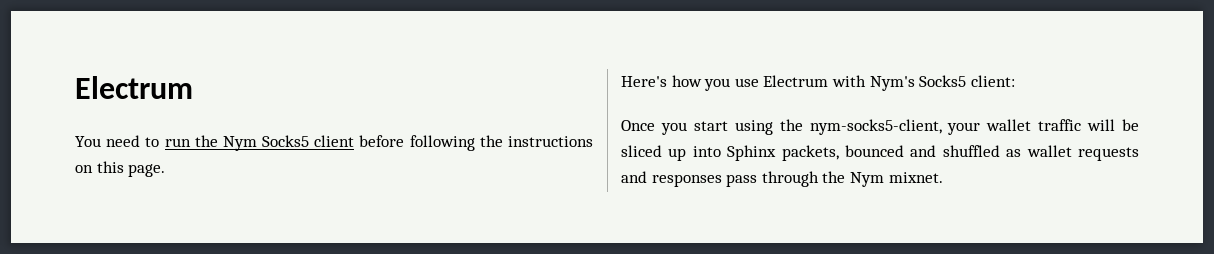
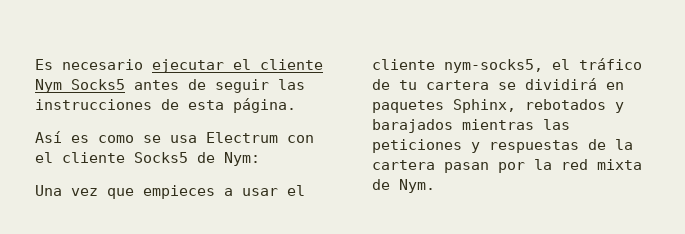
[75,76,193,99] [75,135,593,151] [75,161,166,177] [621,75,1015,91] [621,119,1139,135] [621,145,1139,161] [621,171,943,187] Electrum // You need to run the Nym Socks5 client before following the instructions on this page. // Here's how you use Electrum with Nym's Socks5 client: // Once you start using the nym-socks5-client, your wallet traffic will be sliced up into Sphinx packets, bounced and shuffled as wallet requests and responses pass through the Nym mixnet. -> [35,59,323,73] [35,79,305,93] [35,98,296,113] [35,131,314,143] [35,152,260,166] [35,185,305,199] [372,58,642,73] [372,78,624,90] [372,99,624,113] [372,119,570,133] [372,139,633,153] [372,159,642,173] [372,179,435,193] Es necesario ejecutar el cliente Nym Socks5 antes de seguir las instrucciones de esta página. // Así es como se usa Electrum con el cliente Socks5 de Nym: // Una vez que empieces a usar el cliente nym-socks5, el tráfico de tu cartera se dividirá en paquetes Sphinx, rebotados y barajados mientras las peticiones y respuestas de la cartera pasan por la red mixta de Nym.

